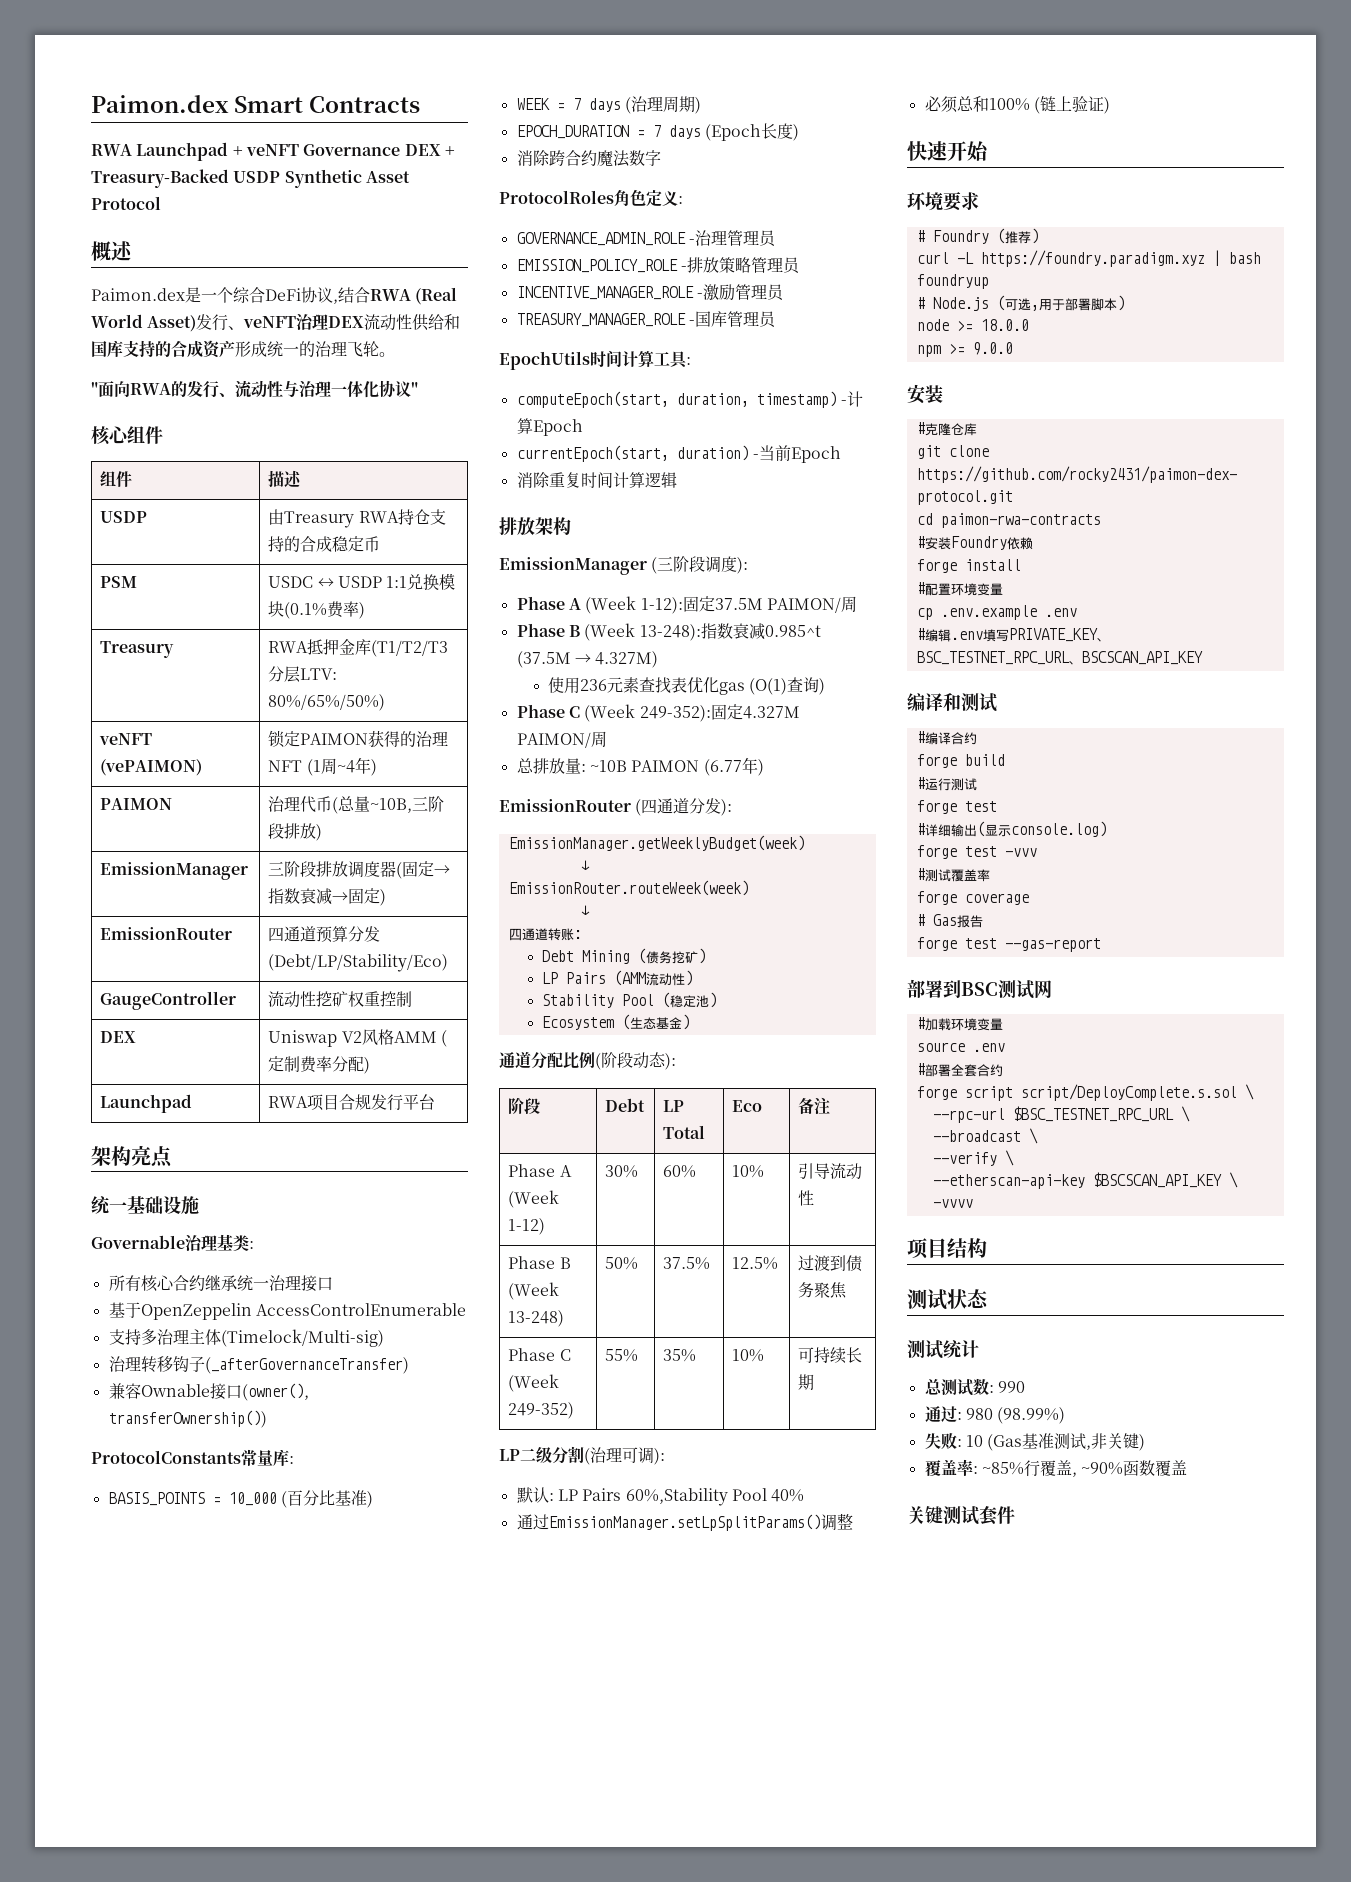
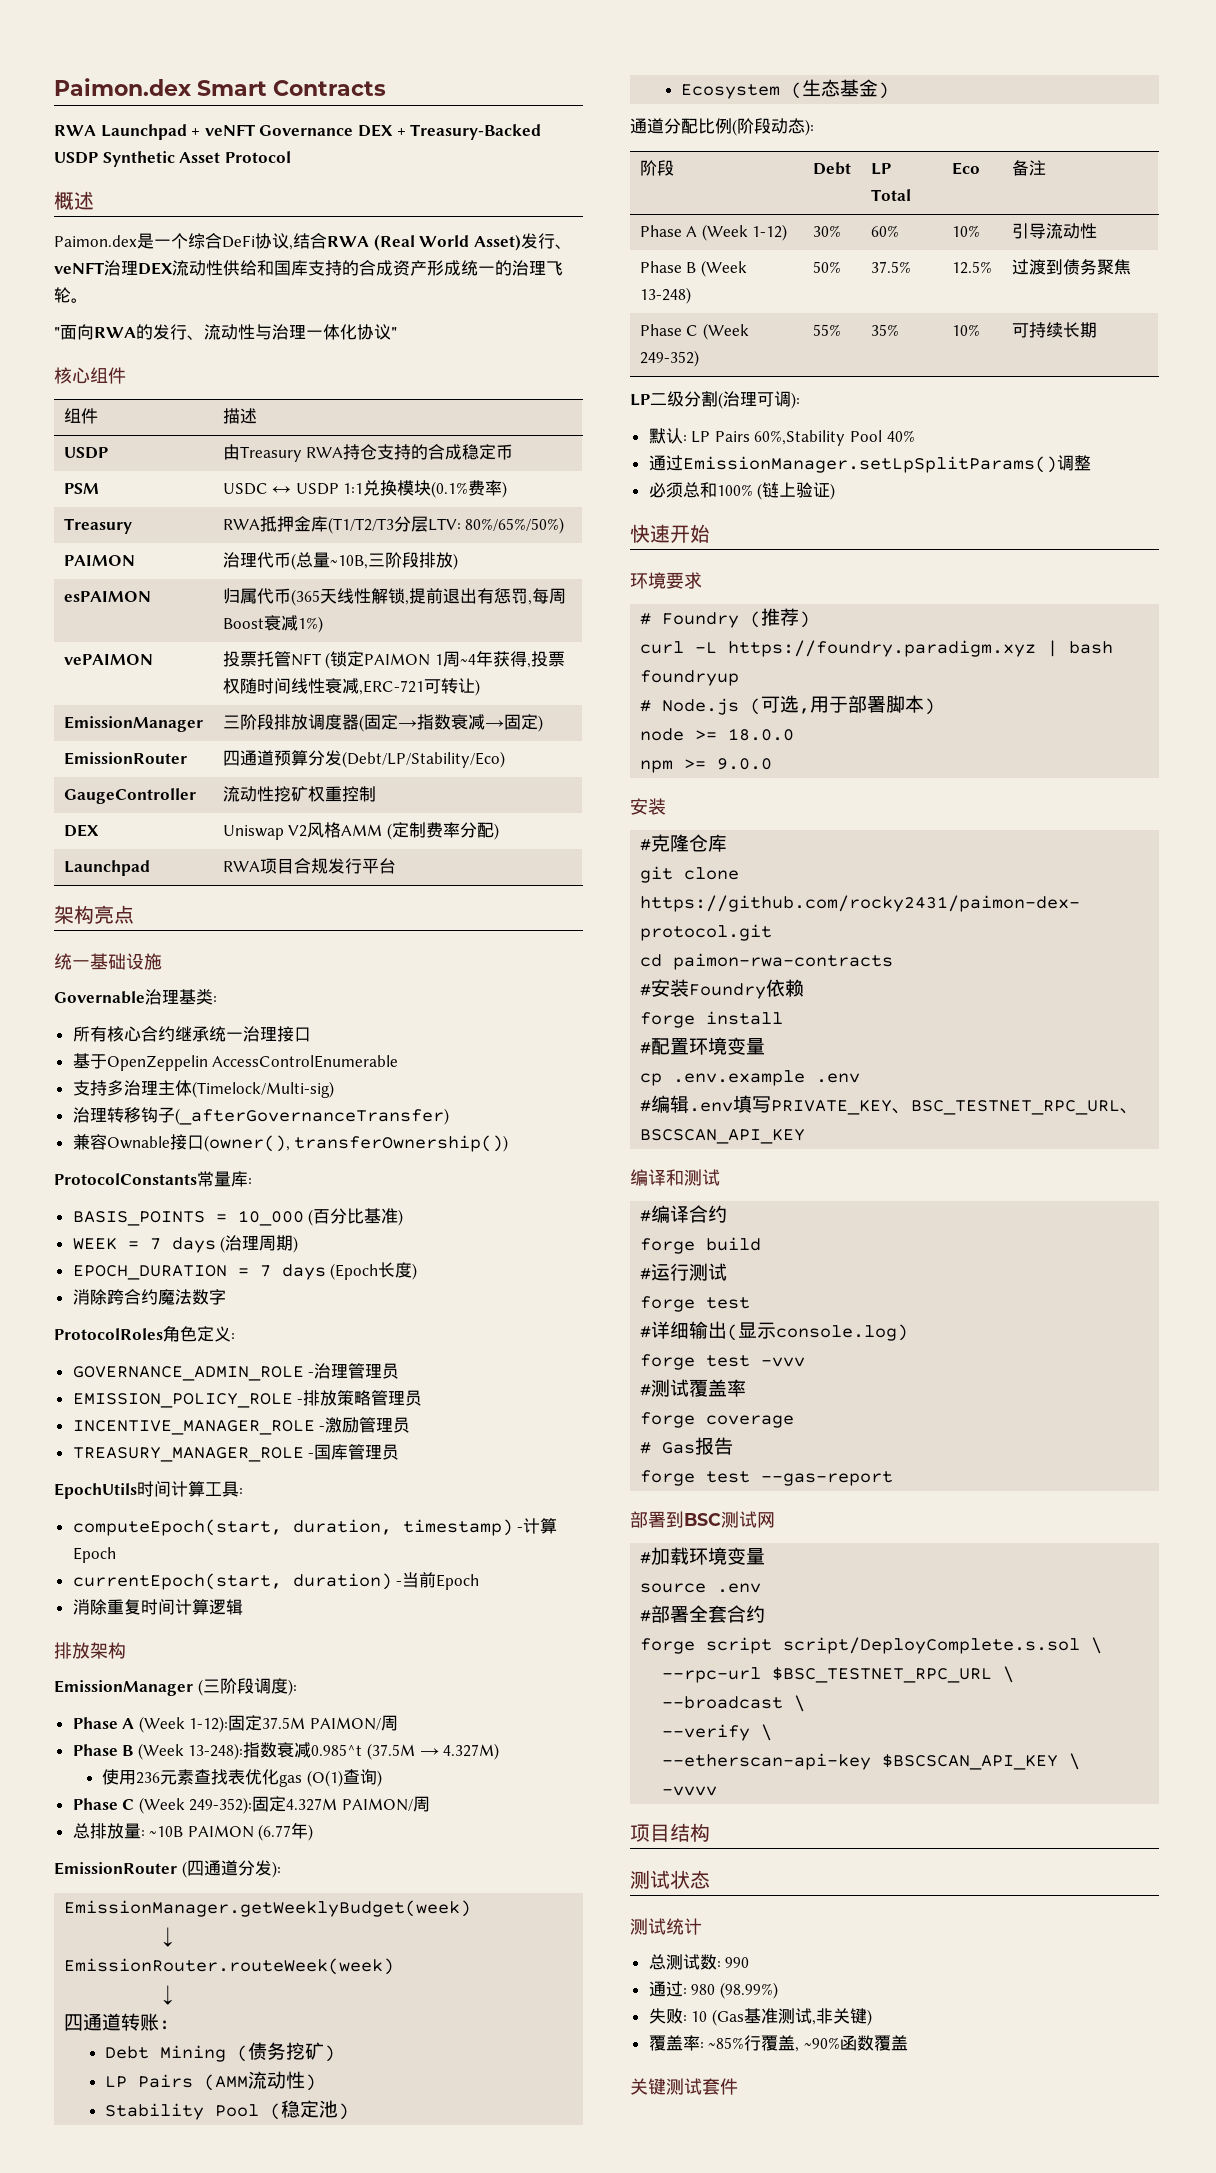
[99,733,153,745] [100,759,203,776] [268,730,449,748] [268,757,377,776] // veNFT (vePAIMON) | 锁定PAIMON获得的治理NFT (1周~4年) -> (565, 525) none
(323, 832) none -> [63,591,151,602] [222,588,566,606] [222,615,323,633] [63,654,153,665] [222,650,565,669] [222,678,480,696] // esPAIMON | 归属代币(365天线性解锁,提前退出有惩罚,每周Boost衰减1%) // vePAIMON | 投票托管NFT (锁定PAIMON 1周~4年获得,投票权随时间线性衰减,ERC-721可转让)

